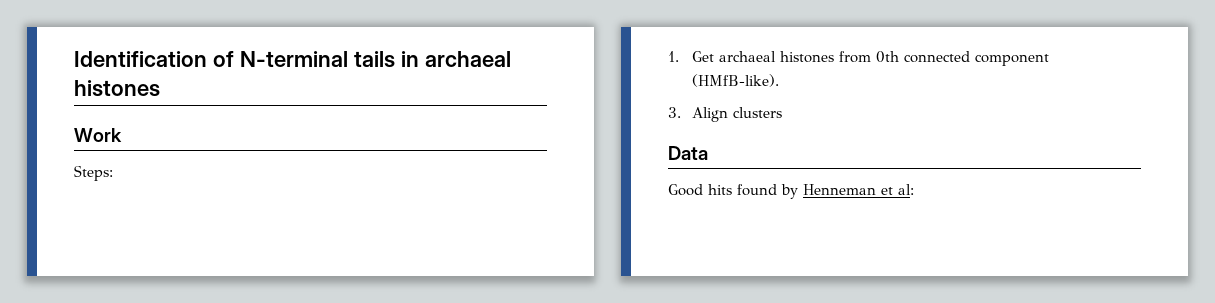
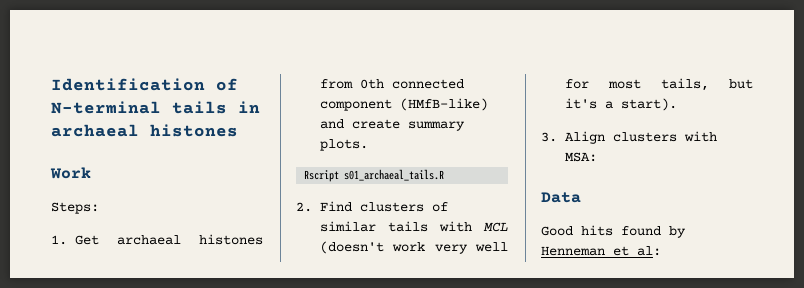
[692,74,780,87] (HMfB-like). -> [400,98,489,111] [320,119,466,131] [320,139,369,151] [304,169,445,182] [296,201,449,212] [320,221,508,232] [320,241,508,254] [565,78,753,91] [565,98,678,111] (HMfB-like) and create summary plots. // Rscript s01_archaeal_tails.R // 2. Find clusters of similar tails with MCL (doesn't work very well for most tails, but it's a start).
(783, 112) none -> [684,131,718,142] [565,152,598,162] with MSA:

